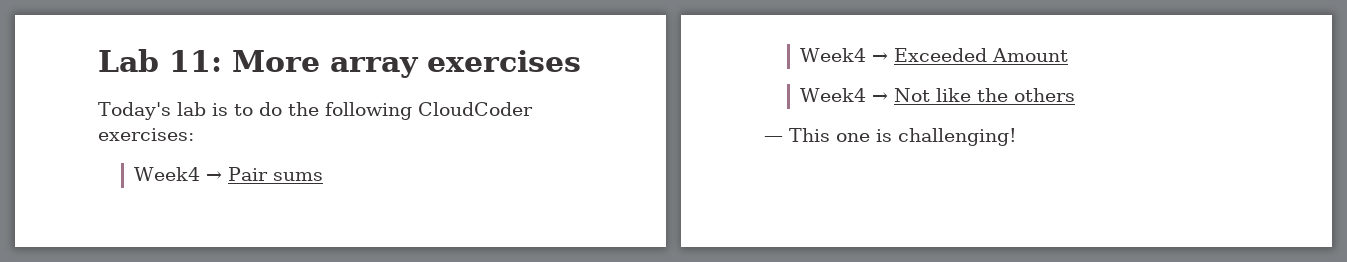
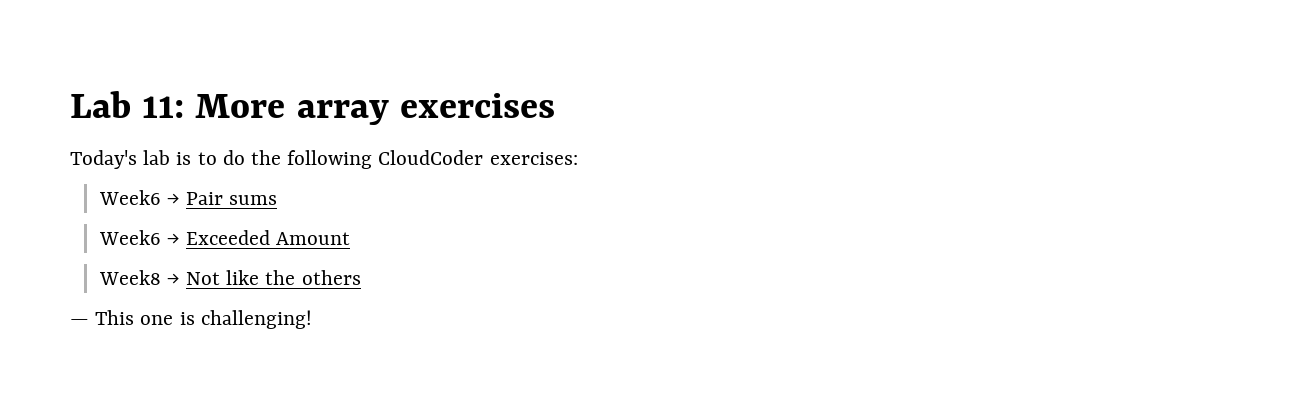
[134,167,201,181] Week4 -> [98,190,161,205] Week6
[800,48,867,62] Week4 -> [98,230,161,245] Week6
[800,88,867,102] Week4 -> [98,270,161,285] Week8

